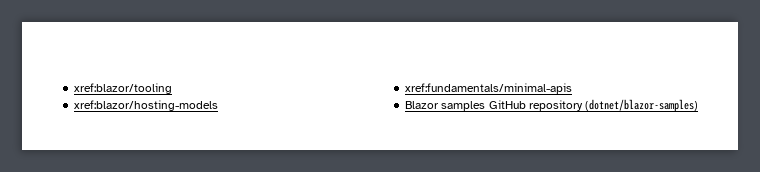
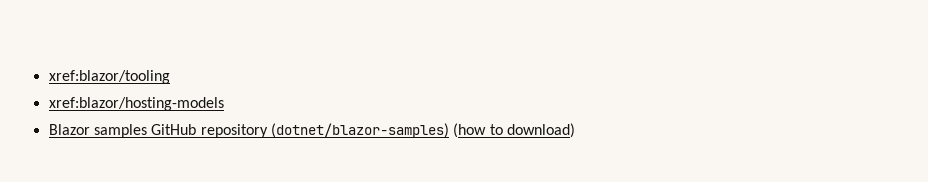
[405,83,573,94] // xref:fundamentals/minimal-apis -> (224, 104) none
(699, 105) none -> [453,123,575,138] (how to download)

